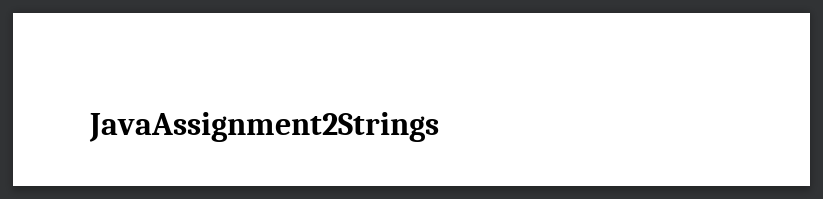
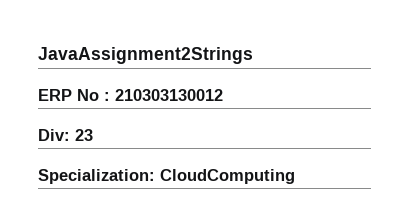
(439, 127) none -> [38,89,223,101] [38,129,93,141] [38,169,295,184] // ERP No : 210303130012 // Div: 23 // Specialization: CloudComputing

